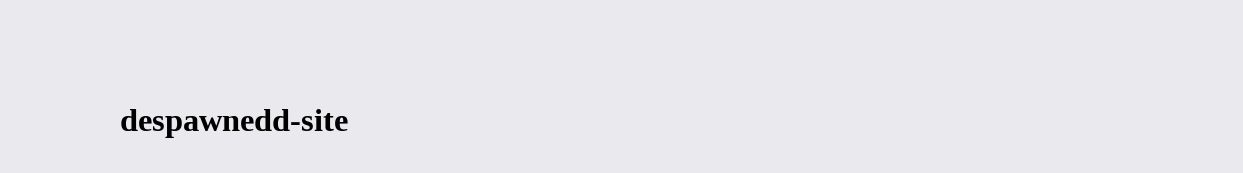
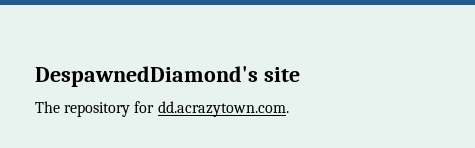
[120,109,348,138] despawnedd-site -> [35,66,300,87] [35,101,289,117] DespawnedDiamond's site // The repository for dd.acrazytown.com.

